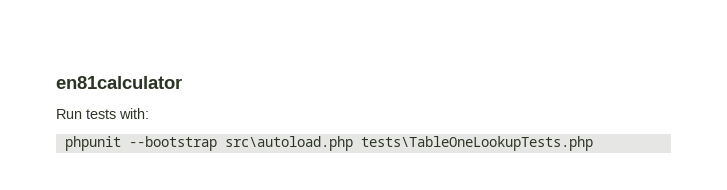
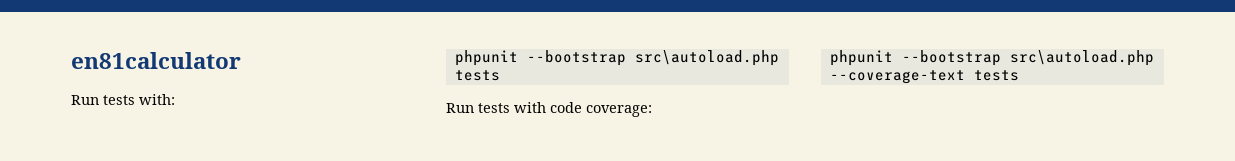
[360,136,593,151] tests\TableOneLookupTests.php -> [454,70,500,81] [446,102,652,117] [829,50,1154,66] [829,70,1019,84] tests // Run tests with code coverage: // phpunit --bootstrap src\autoload.php --coverage-text tests

